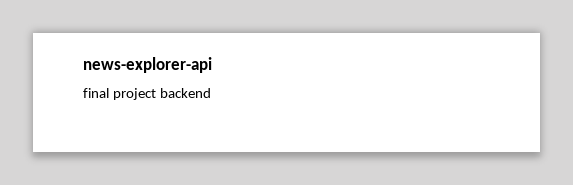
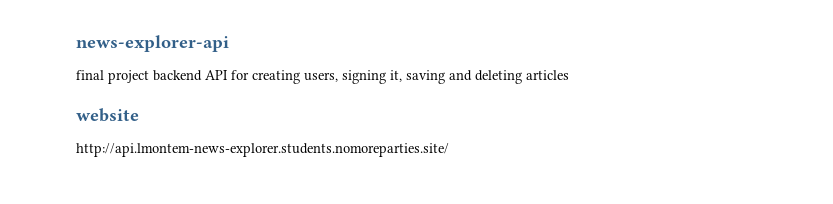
(211, 93) none -> [205,70,569,84] [76,108,139,122] [76,143,449,157] API for creating users, signing it, saving and deleting articles // website // http://api.lmontem-news-explorer.students.nomoreparties.site/

